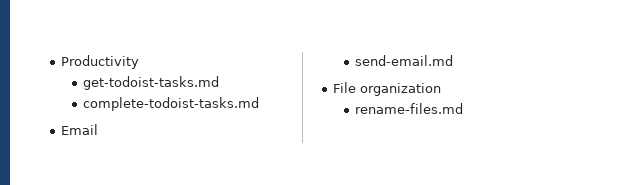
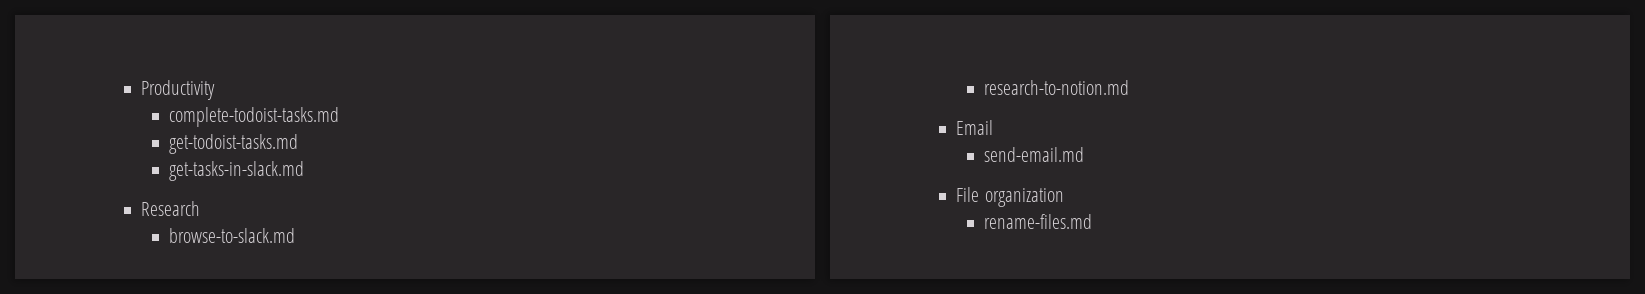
(139, 62) none -> [169,107,340,127] // complete-todoist-tasks.md
[83,97,260,111] complete-todoist-tasks.md -> [169,161,305,181] [141,201,201,216] [169,228,296,243] [984,80,1130,95] get-tasks-in-slack.md // Research // browse-to-slack.md // research-to-notion.md

